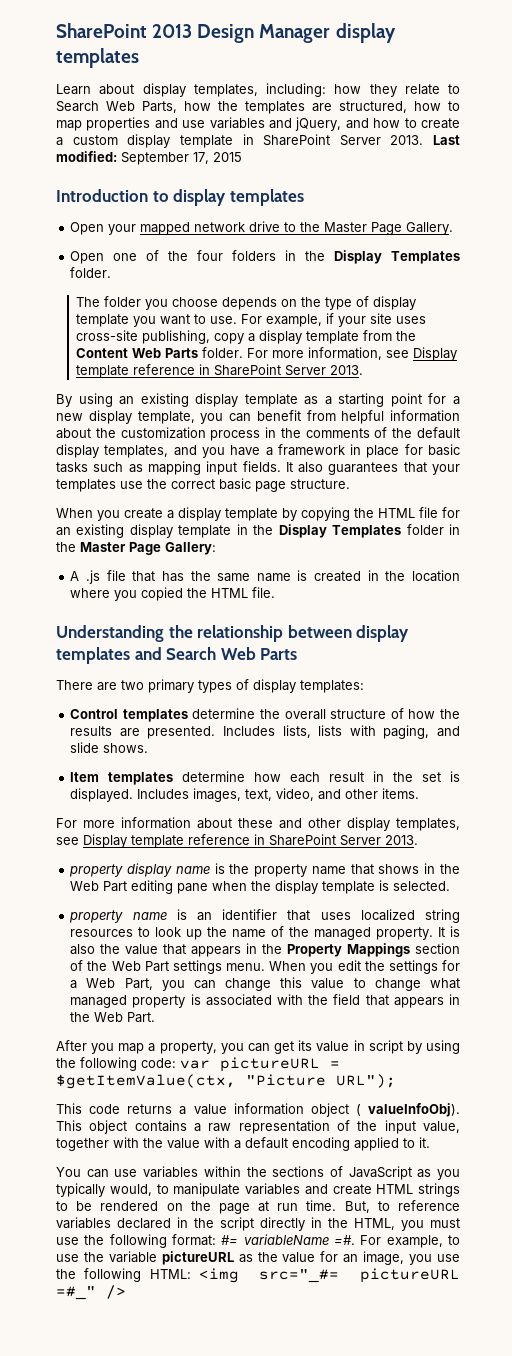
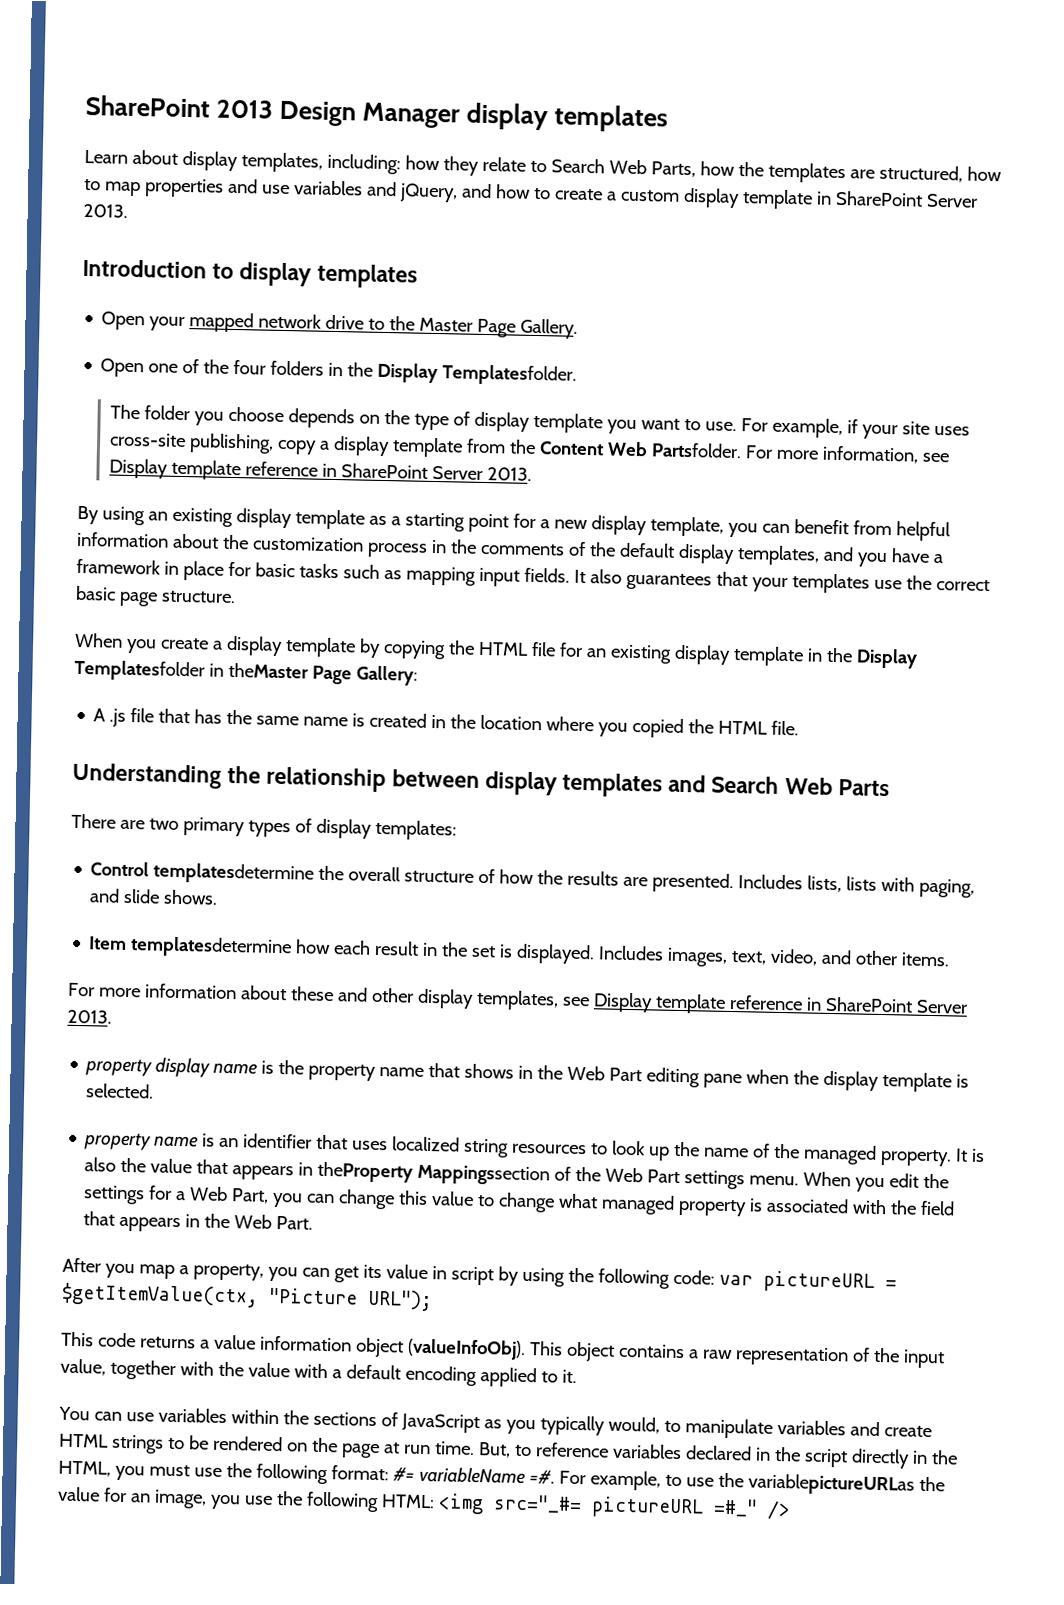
[433,135,460,145] [56,151,242,165] Last modified: September 17, 2015 -> (128, 210) none
[390,251,460,264] [70,267,112,278] Templates folder. -> [442,364,578,386] Templatesfolder.
[164,347,243,358] Parts folder. -> [651,442,743,459] Partsfolder.
[332,524,461,538] [56,542,126,552] Templates folder in the Master -> [74,659,309,682] Templatesfolder in theMaster
[122,708,256,722] templates determine -> [153,862,315,885] templatesdetermine
[108,771,246,785] templates determine -> [130,936,293,959] templatesdetermine
[262,943,460,957] the Property Mappings section -> [317,1161,551,1186] theProperty Mappingssection
[355,1103,460,1117] ( valueInfoObj). -> [406,1338,526,1360] (valueInfoObj).
[108,1251,253,1265] variable pictureURL as -> [747,1473,915,1496] variablepictureURLas

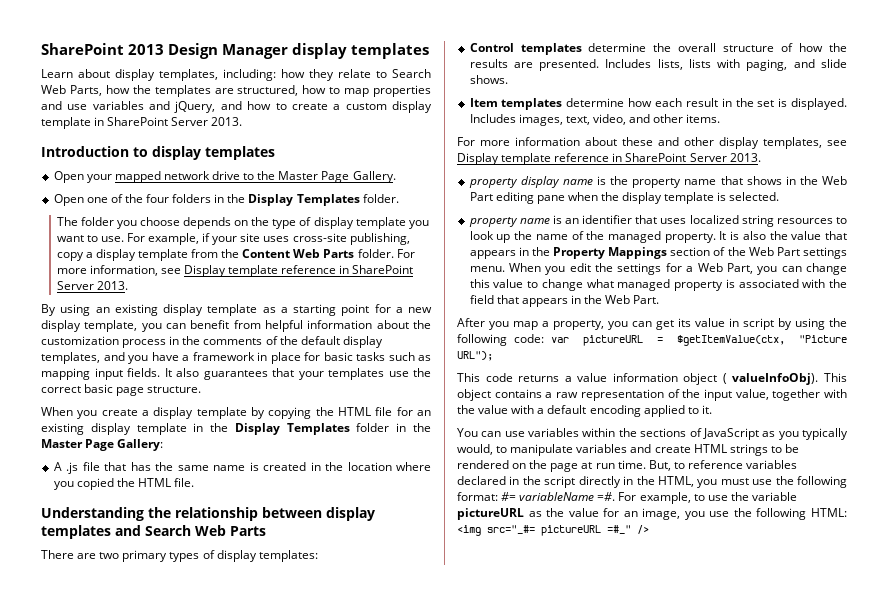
[442,364,578,386] Templatesfolder. -> [296,194,399,206] Templates folder.
[651,442,743,459] Partsfolder. -> [323,249,394,258] Parts folder.
[74,659,309,682] Templatesfolder in theMaster -> [286,423,431,435] [41,439,83,448] Templates folder in the Master
[153,862,315,885] templatesdetermine -> [520,43,647,55] templates determine
[130,936,293,959] templatesdetermine -> [501,98,625,110] templates determine
[317,1161,551,1186] theProperty Mappingssection -> [531,247,711,259] the Property Mappings section
[406,1338,526,1360] (valueInfoObj). -> [722,373,819,385] ( valueInfoObj).
[747,1473,915,1496] variablepictureURLas -> [751,492,797,501] [457,508,542,520] variable pictureURL as

